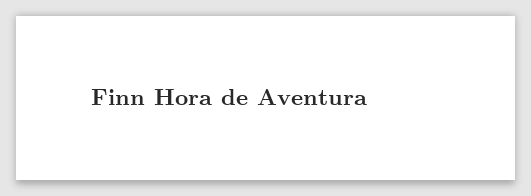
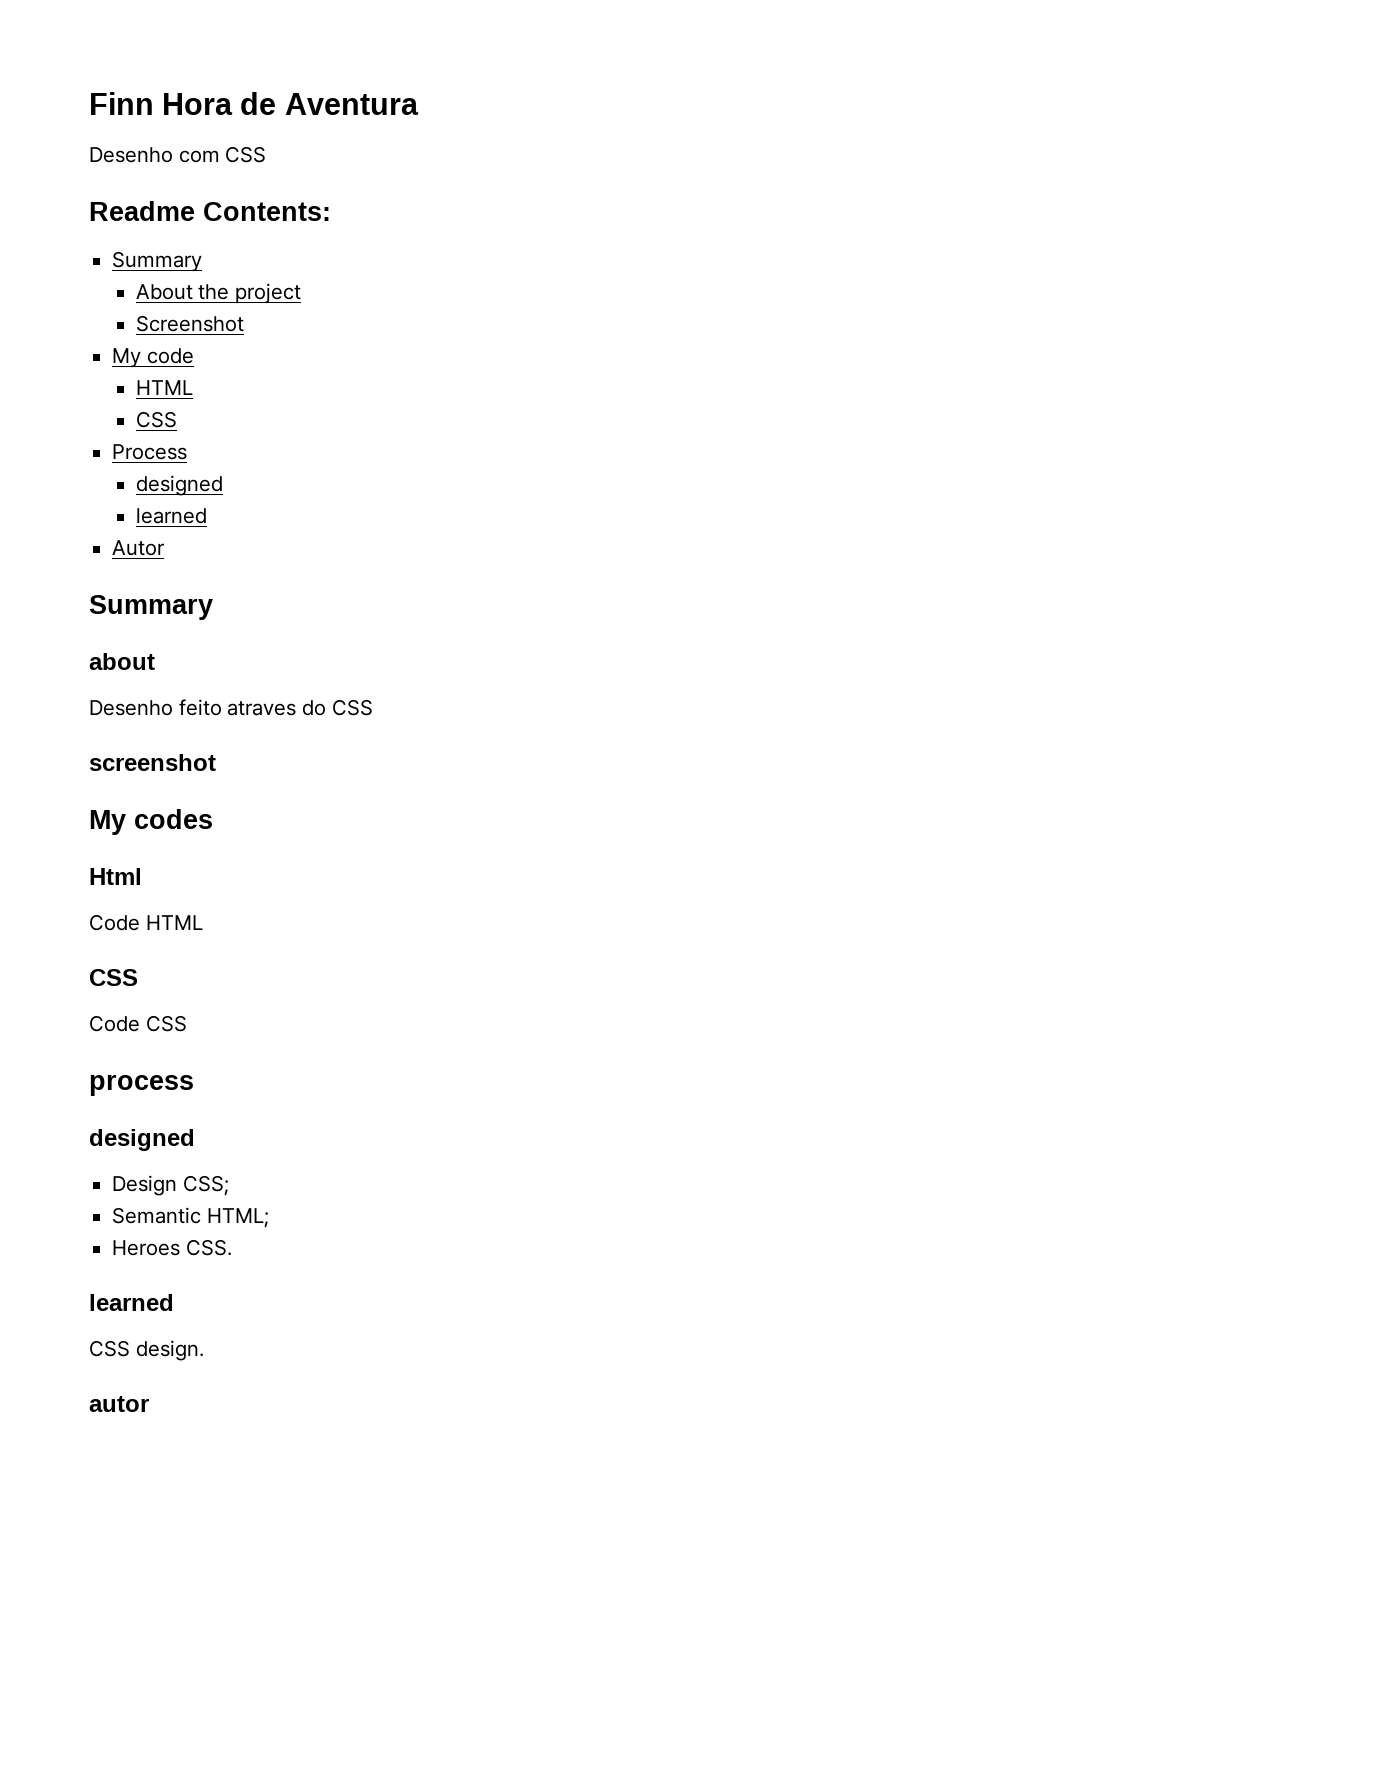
(367, 97) none -> [89,146,267,163] [89,201,331,221] [112,251,203,272] [135,283,301,304] [135,315,244,332] [112,348,194,368] [135,380,193,395] [135,411,177,428] [112,444,188,460] [135,475,223,496] [135,508,207,524] [112,540,166,556] [89,595,213,620] [89,653,155,670] [89,699,373,716] [89,754,216,771] [89,809,213,835] [89,868,142,885] [89,914,203,931] [89,969,138,986] [89,1015,187,1032] [89,1075,194,1096] [89,1129,195,1151] [112,1175,229,1196] [112,1207,269,1228] [112,1239,232,1256] [89,1294,174,1311] [89,1340,204,1361] [89,1396,149,1412] // Desenho com CSS // Readme Contents: // Summary // About the project // Screenshot // My code // HTML // CSS // Process // designed // learned // Autor // Summary // about // Desenho feito atraves do CSS // screenshot // My codes // Html // Code HTML // CSS // Code CSS // process // designed // Design CSS; // Semantic HTML; // Heroes CSS. // learned // CSS design. // autor

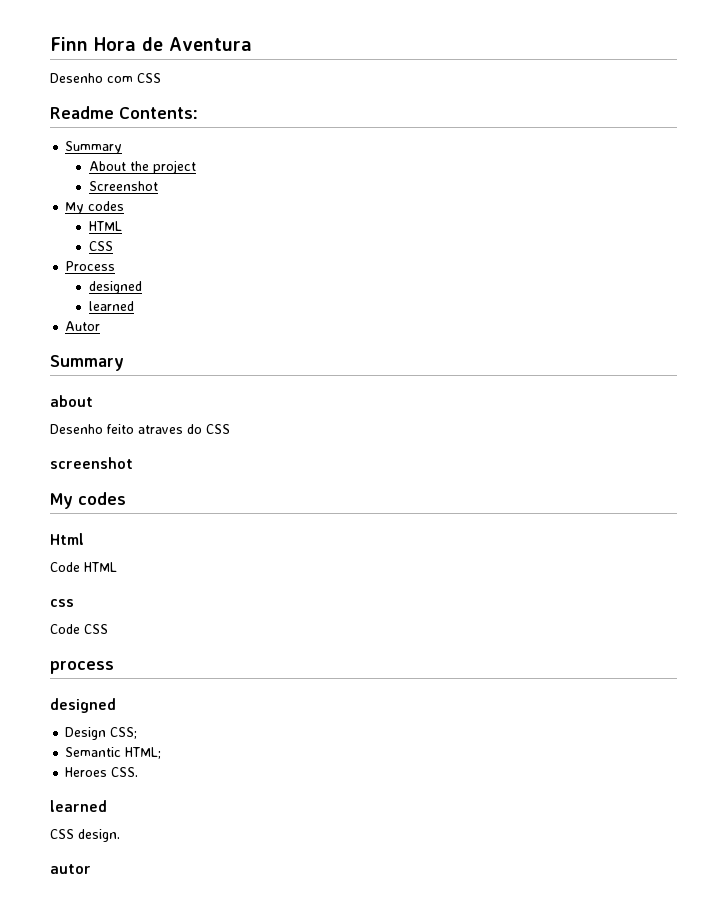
[146,348,194,364] code -> [88,201,125,211] codes
[89,969,138,986] CSS -> [50,599,74,607] css

